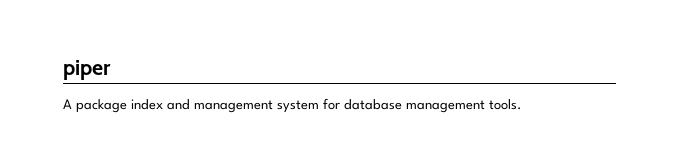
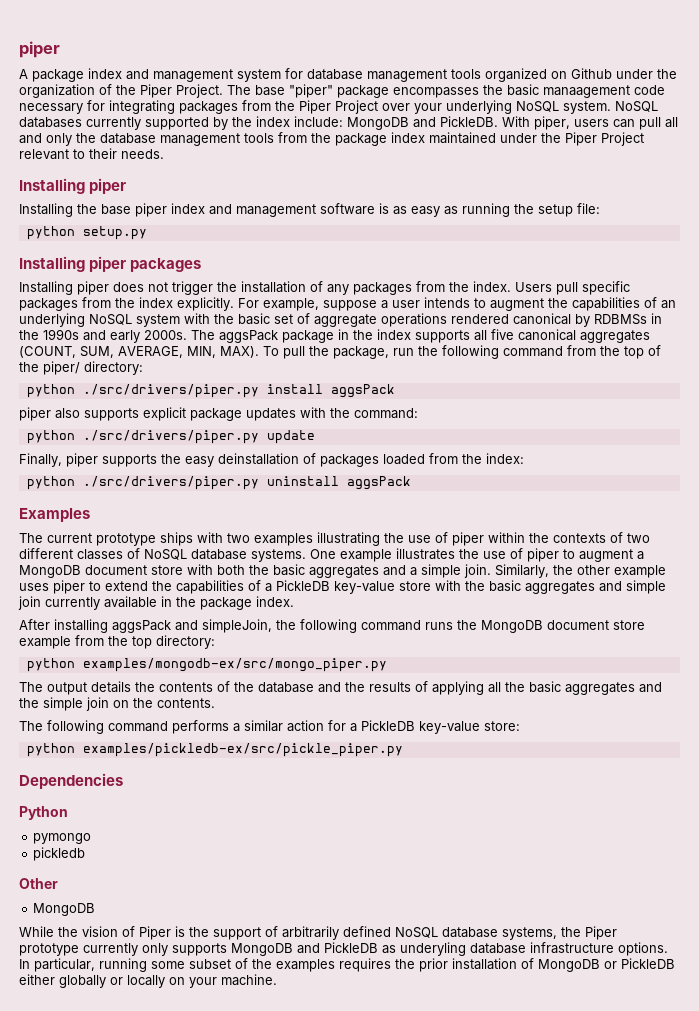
[489,99,522,110] tools. -> [451,68,677,82] [19,84,665,98] [19,100,658,114] [19,116,678,130] [19,132,644,146] [19,148,164,160] [19,178,127,194] [19,203,600,217] [26,226,147,240] [19,256,202,272] [19,281,630,295] [19,297,676,311] [19,313,662,327] [19,329,650,343] [19,345,661,359] [19,361,143,375] [26,384,395,398] [19,407,418,421] [26,430,315,444] [19,453,524,467] [26,476,411,490] [19,508,90,522] [19,532,650,546] [19,548,644,562] [19,564,666,578] [19,580,666,594] [18,596,294,610] [19,619,645,633] [19,635,215,649] [26,658,387,672] [19,681,662,695] [19,697,215,711] [19,720,520,734] [26,743,403,757] [19,773,123,789] [19,806,68,820] [33,833,92,844] [33,847,86,861] [19,878,58,889] [33,903,96,916] [19,926,617,940] [19,942,668,956] [19,958,675,972] [19,974,277,988] tools organized on Github under the organization of the Piper Project. The base "piper" package encompasses the basic manaagement code necessary for integrating packages from the Piper Project over your underlying NoSQL system. NoSQL databases currently supported by the index include: MongoDB and PickleDB. With piper, users can pull all and only the database management tools from the package index maintained under the Piper Project relevant to their needs. // Installing piper // Installing the base piper index and management software is as easy as running the setup file: // python setup.py // Installing piper packages // Installing piper does not trigger the installation of any packages from the index. Users pull specific packages from the index explicitly. For example, suppose a user intends to augment the capabilities of an underlying NoSQL system with the basic set of aggregate operations rendered canonical by RDBMSs in the 1990s and early 2000s. The aggsPack package in the index supports all five canonical aggregates (COUNT, SUM, AVERAGE, MIN, MAX). To pull the package, run the following command from the top of the piper/ directory: // python ./src/drivers/piper.py install aggsPack // piper also supports explicit package updates with the command: // python ./src/drivers/piper.py update // Finally, piper supports the easy deinstallation of packages loaded from the index: // python ./src/drivers/piper.py uninstall aggsPack // Examples // The current prototype ships with two examples illustrating the use of piper within the contexts of two different classes of NoSQL database systems. One example illustrates the use of piper to augment a MongoDB document store with both the basic aggregates and a simple join. Similarly, the other example uses piper to extend the capabilities of a PickleDB key-value store with the basic aggregates and simple join currently available in the package index. // After installing aggsPack and simpleJoin, the following command runs the MongoDB document store example from the top directory: // python examples/mongodb-ex/src/mongo_piper.py // The output details the contents of the database and the results of applying all the basic aggregates and the simple join on the contents. // The following command performs a similar action for a PickleDB key-value store: // python examples/pickledb-ex/src/pickle_piper.py // Dependencies // Python // pymongo // pickledb // Other // MongoDB // While the vision of Piper is the support of arbitrarily defined NoSQL database systems, the Piper prototype currently only supports MongoDB and PickleDB as underyling database infrastructure options. In particular, running some subset of the examples requires the prior installation of MongoDB or PickleDB either globally or locally on your machine.

